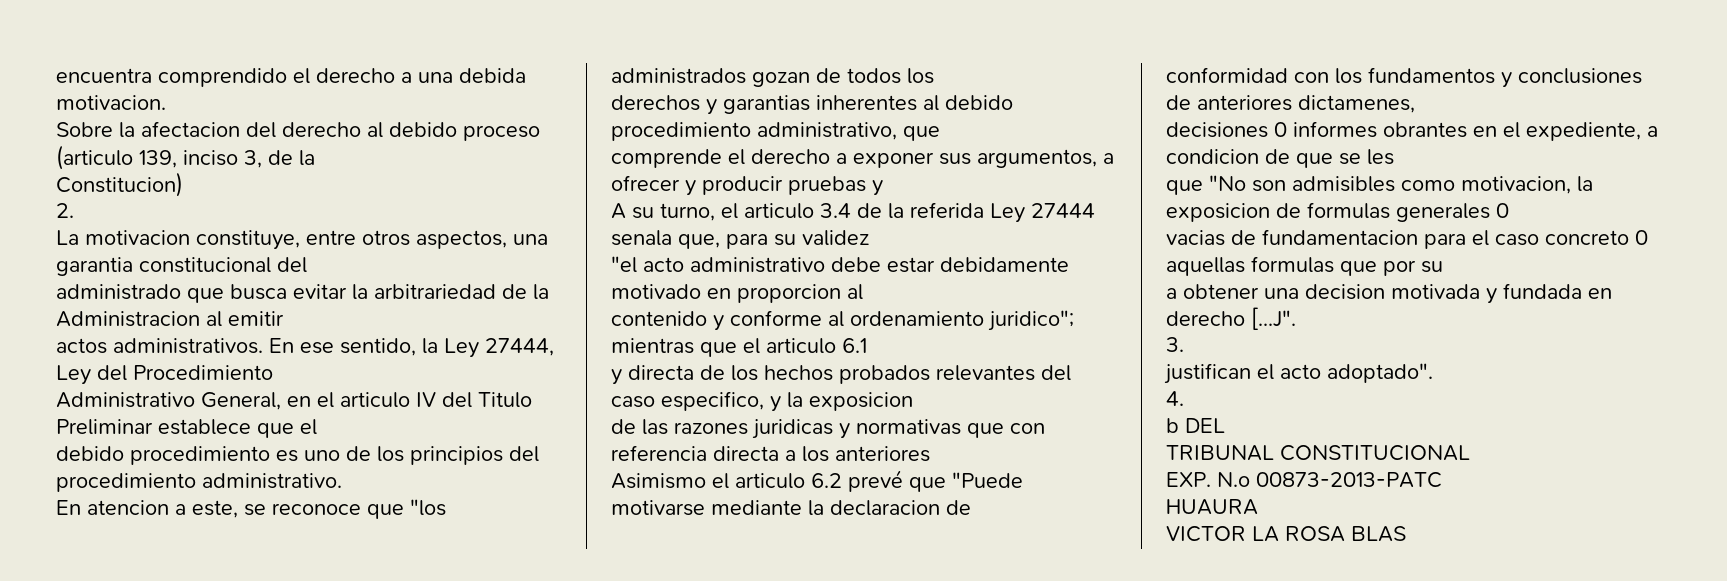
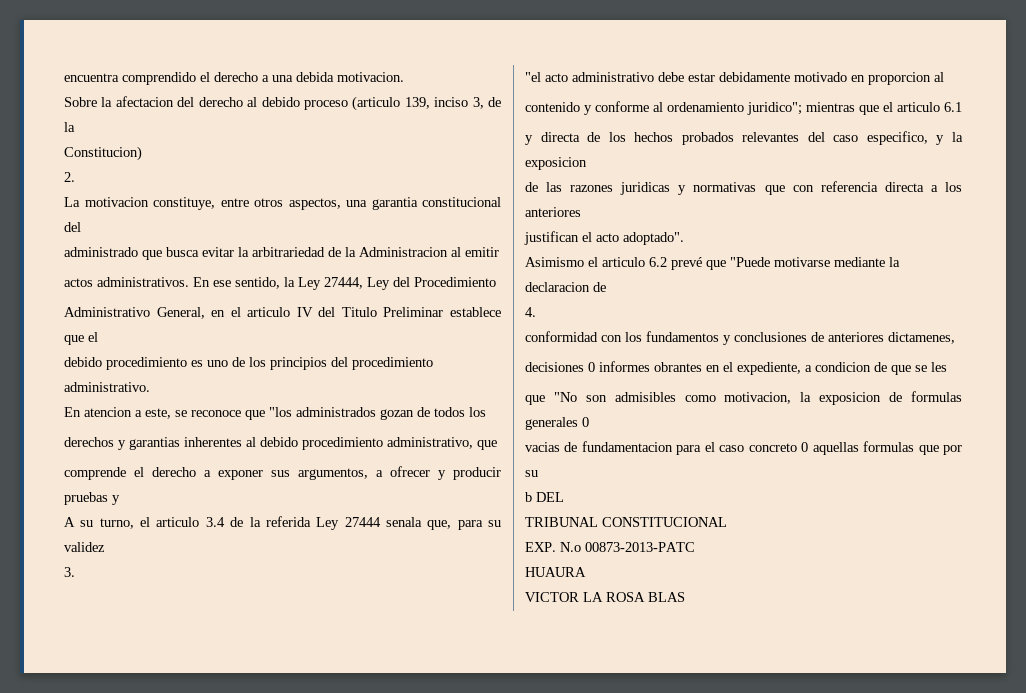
(869, 238) none -> [64,567,75,577] // 3.
(930, 454) none -> [524,231,684,245] // justifican el acto adoptado".
(971, 507) none -> [525,307,536,317] // 4.
[1166,283,1612,304] [1166,307,1296,330] [1166,337,1184,352] [1164,363,1433,384] [1166,391,1184,406] // a obtener una decision motivada y fundada en derecho [...J". // 3. // justifican el acto adoptado". // 4. -> (538, 473) none

